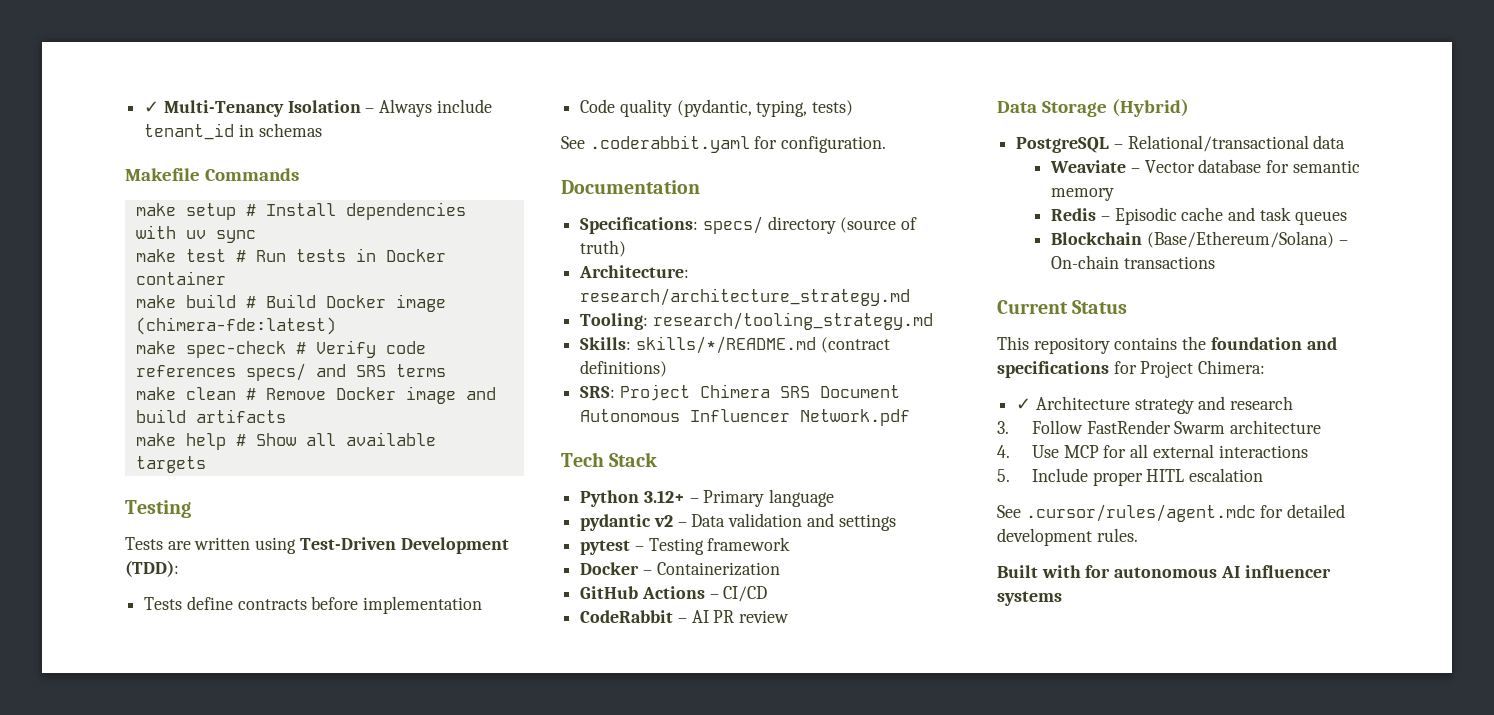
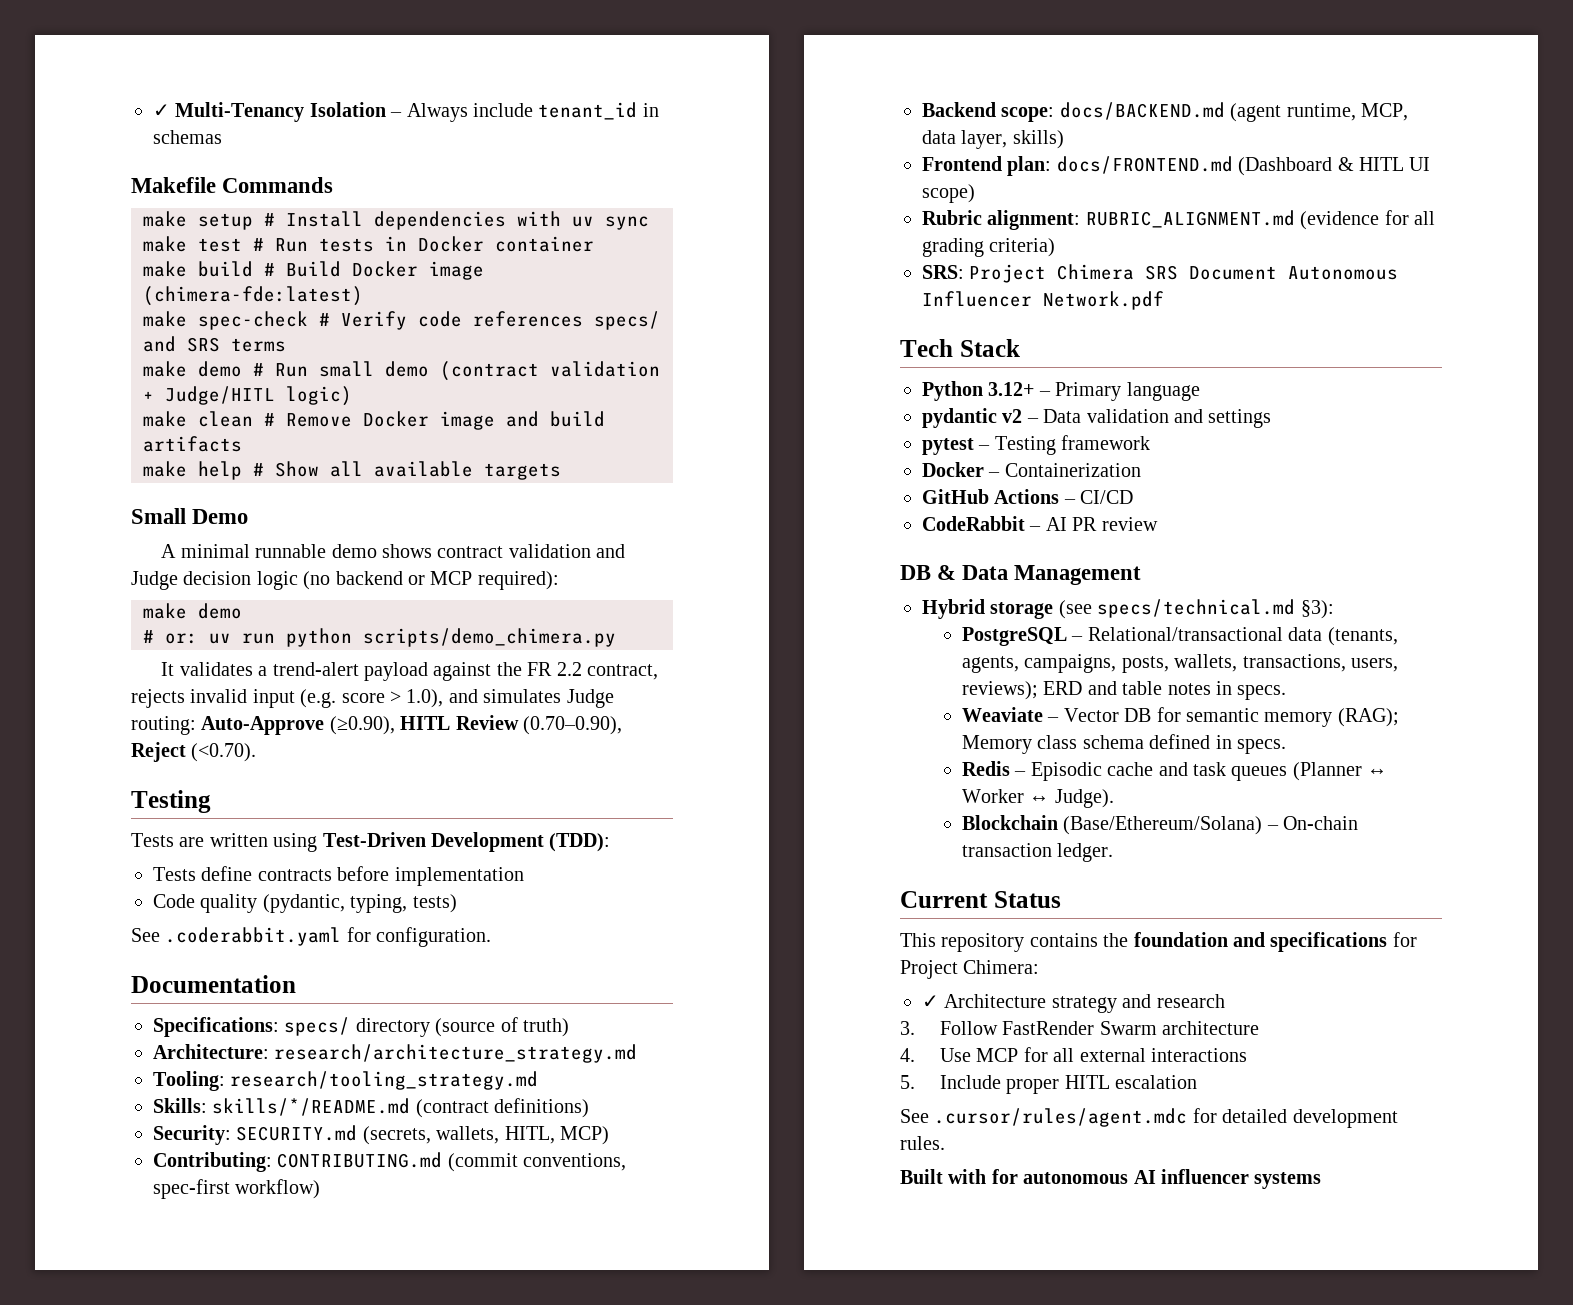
(446, 370) none -> [143,361,660,381] [143,386,352,406] // make demo # Run small demo (contract validation + Judge/HITL logic)
(206, 464) none -> [131,508,249,524] [161,544,626,558] [131,571,559,590] [143,603,242,619] [143,628,616,647] [161,662,659,681] [131,689,614,708] [131,715,622,735] [131,742,257,762] // Small Demo // A minimal runnable demo shows contract validation and Judge decision logic (no backend or MCP required): // make demo // # or: uv run python scripts/demo_chimera.py // It validates a trend-alert payload against the FR 2.2 contract, rejects invalid input (e.g. score > 1.0), and simulates Judge routing: Auto-Approve (≥0.90), HITL Review (0.70–0.90), Reject (<0.70).
(668, 368) none -> [153,1125,609,1145] [153,1152,627,1172] [153,1179,321,1199] [922,102,1408,122] [922,130,1064,149] [922,156,1431,176] [922,184,975,203] [922,210,1435,230] [922,238,1056,257] // Security: SECURITY.md (secrets, wallets, HITL, MCP) // Contributing: CONTRIBUTING.md (commit conventions, spec-first workflow) // Backend scope: docs/BACKEND.md (agent runtime, MCP, data layer, skills) // Frontend plan: docs/FRONTEND.md (Dashboard & HITL UI scope) // Rubric alignment: RUBRIC_ALIGNMENT.md (evidence for all grading criteria)
[997,99,1189,117] [1016,135,1346,153] Data Storage (Hybrid) // PostgreSQL – Relational/transactional data -> [900,565,1142,585] [922,599,1334,619] [961,627,1398,646] [961,654,1398,673] [961,681,1287,700] DB & Data Management // Hybrid storage (see specs/technical.md §3): // PostgreSQL – Relational/transactional data (tenants, agents, campaigns, posts, wallets, transactions, users, reviews); ERD and table notes in specs.
[1198,159,1262,173] database -> [1124,708,1152,722] DB
(1115, 194) none -> [1337,708,1399,727] [961,734,1286,754] (RAG); Memory class schema defined in specs.
(1347, 218) none -> [1292,762,1388,781] [961,789,1114,808] (Planner ↔ Worker ↔ Judge).
[1123,256,1215,269] transactions -> [961,843,1114,862] transaction ledger.

